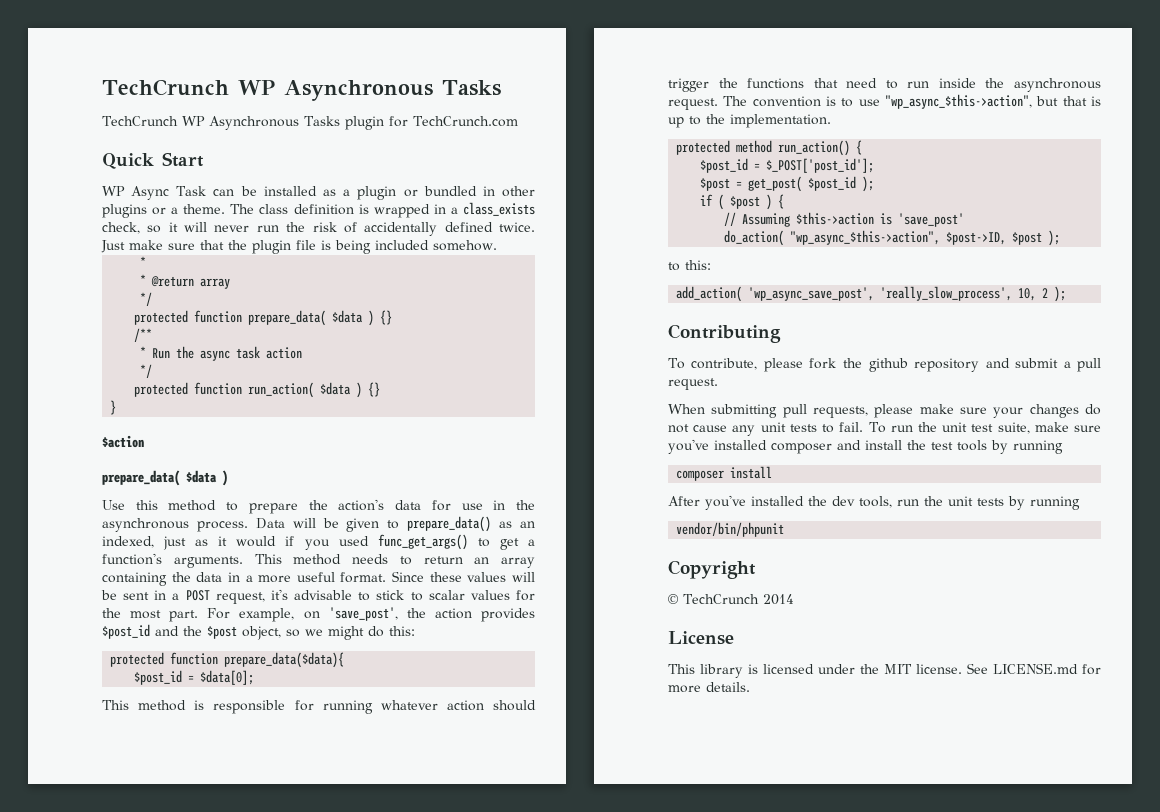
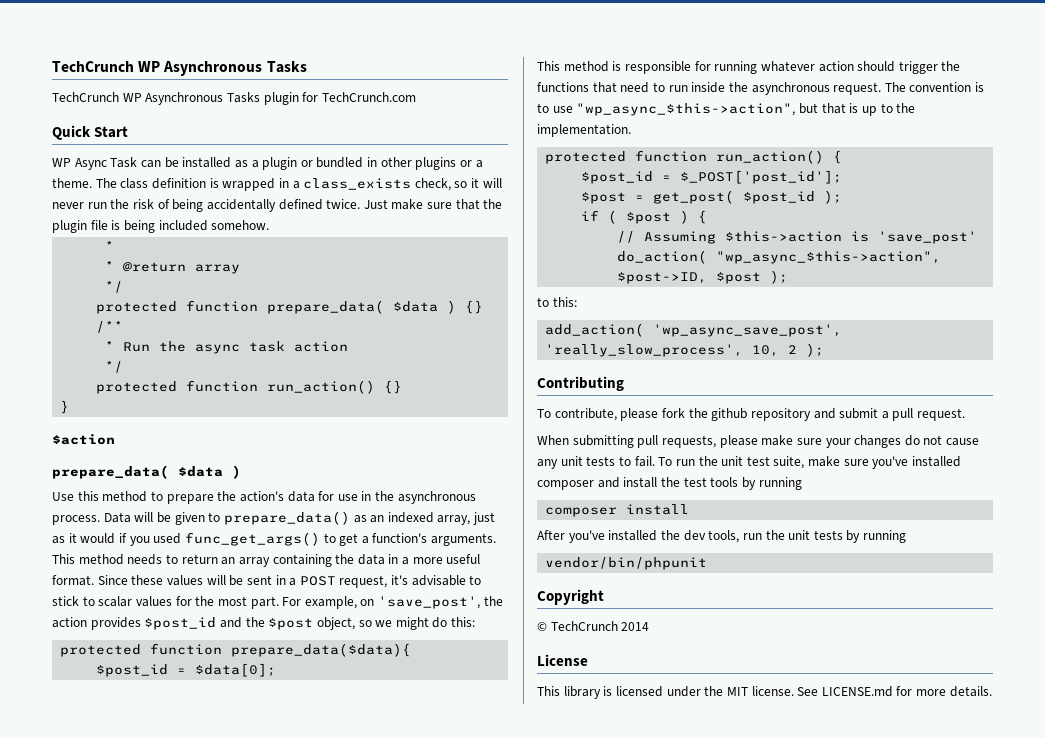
(357, 227) none -> [172,199,204,212] being
[248,382,363,398] run_action( $data ) -> [267,380,376,394] run_action()
[102,536,154,548] indexed, -> [387,512,471,525] indexed array,
[736,140,773,153] method -> [635,150,708,162] function

